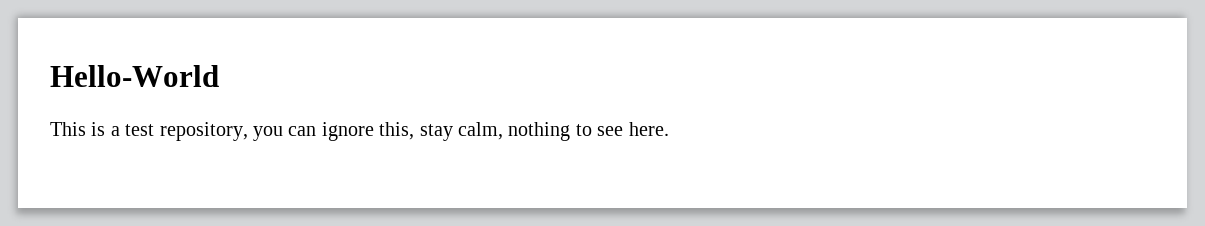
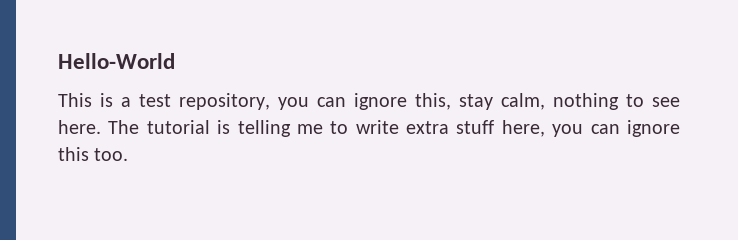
(669, 129) none -> [108,120,680,137] [58,147,129,161] The tutorial is telling me to write extra stuff here, you can ignore this too.

